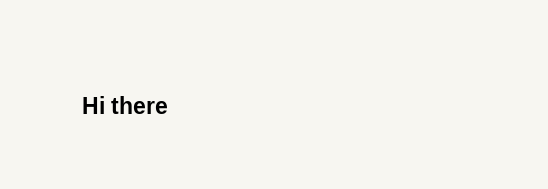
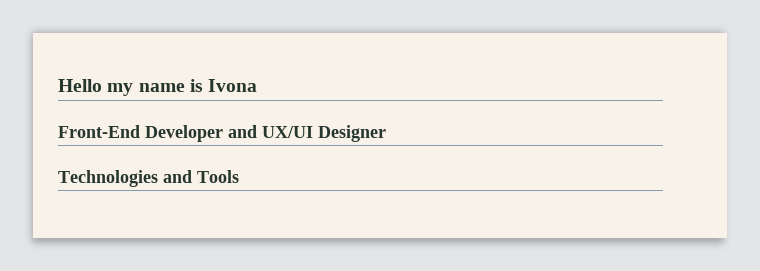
[82,96,169,114] Hi there -> [58,79,258,96] [58,125,386,142] [58,170,239,187] Hello my name is Ivona // Front-End Developer and UX/UI Designer // Technologies and Tools

